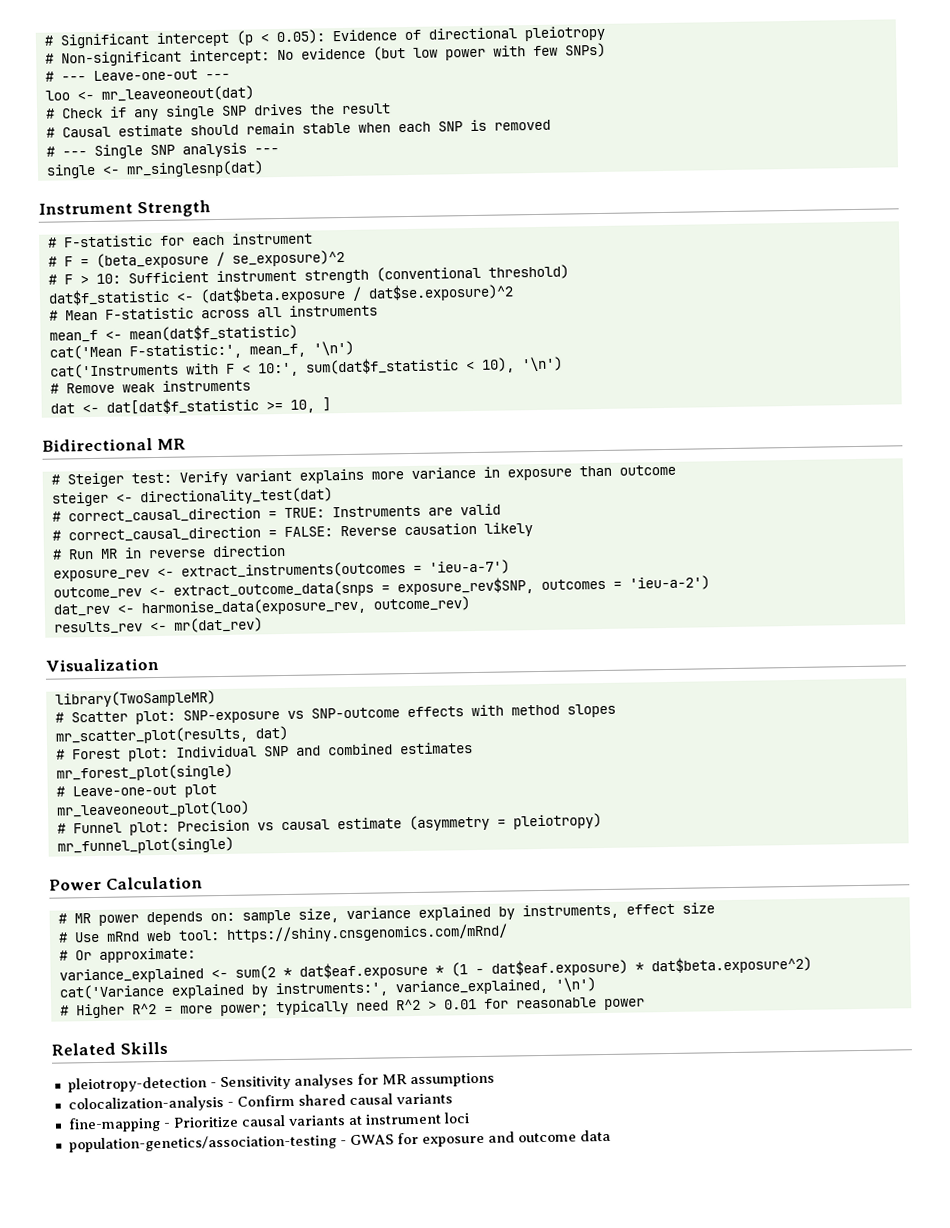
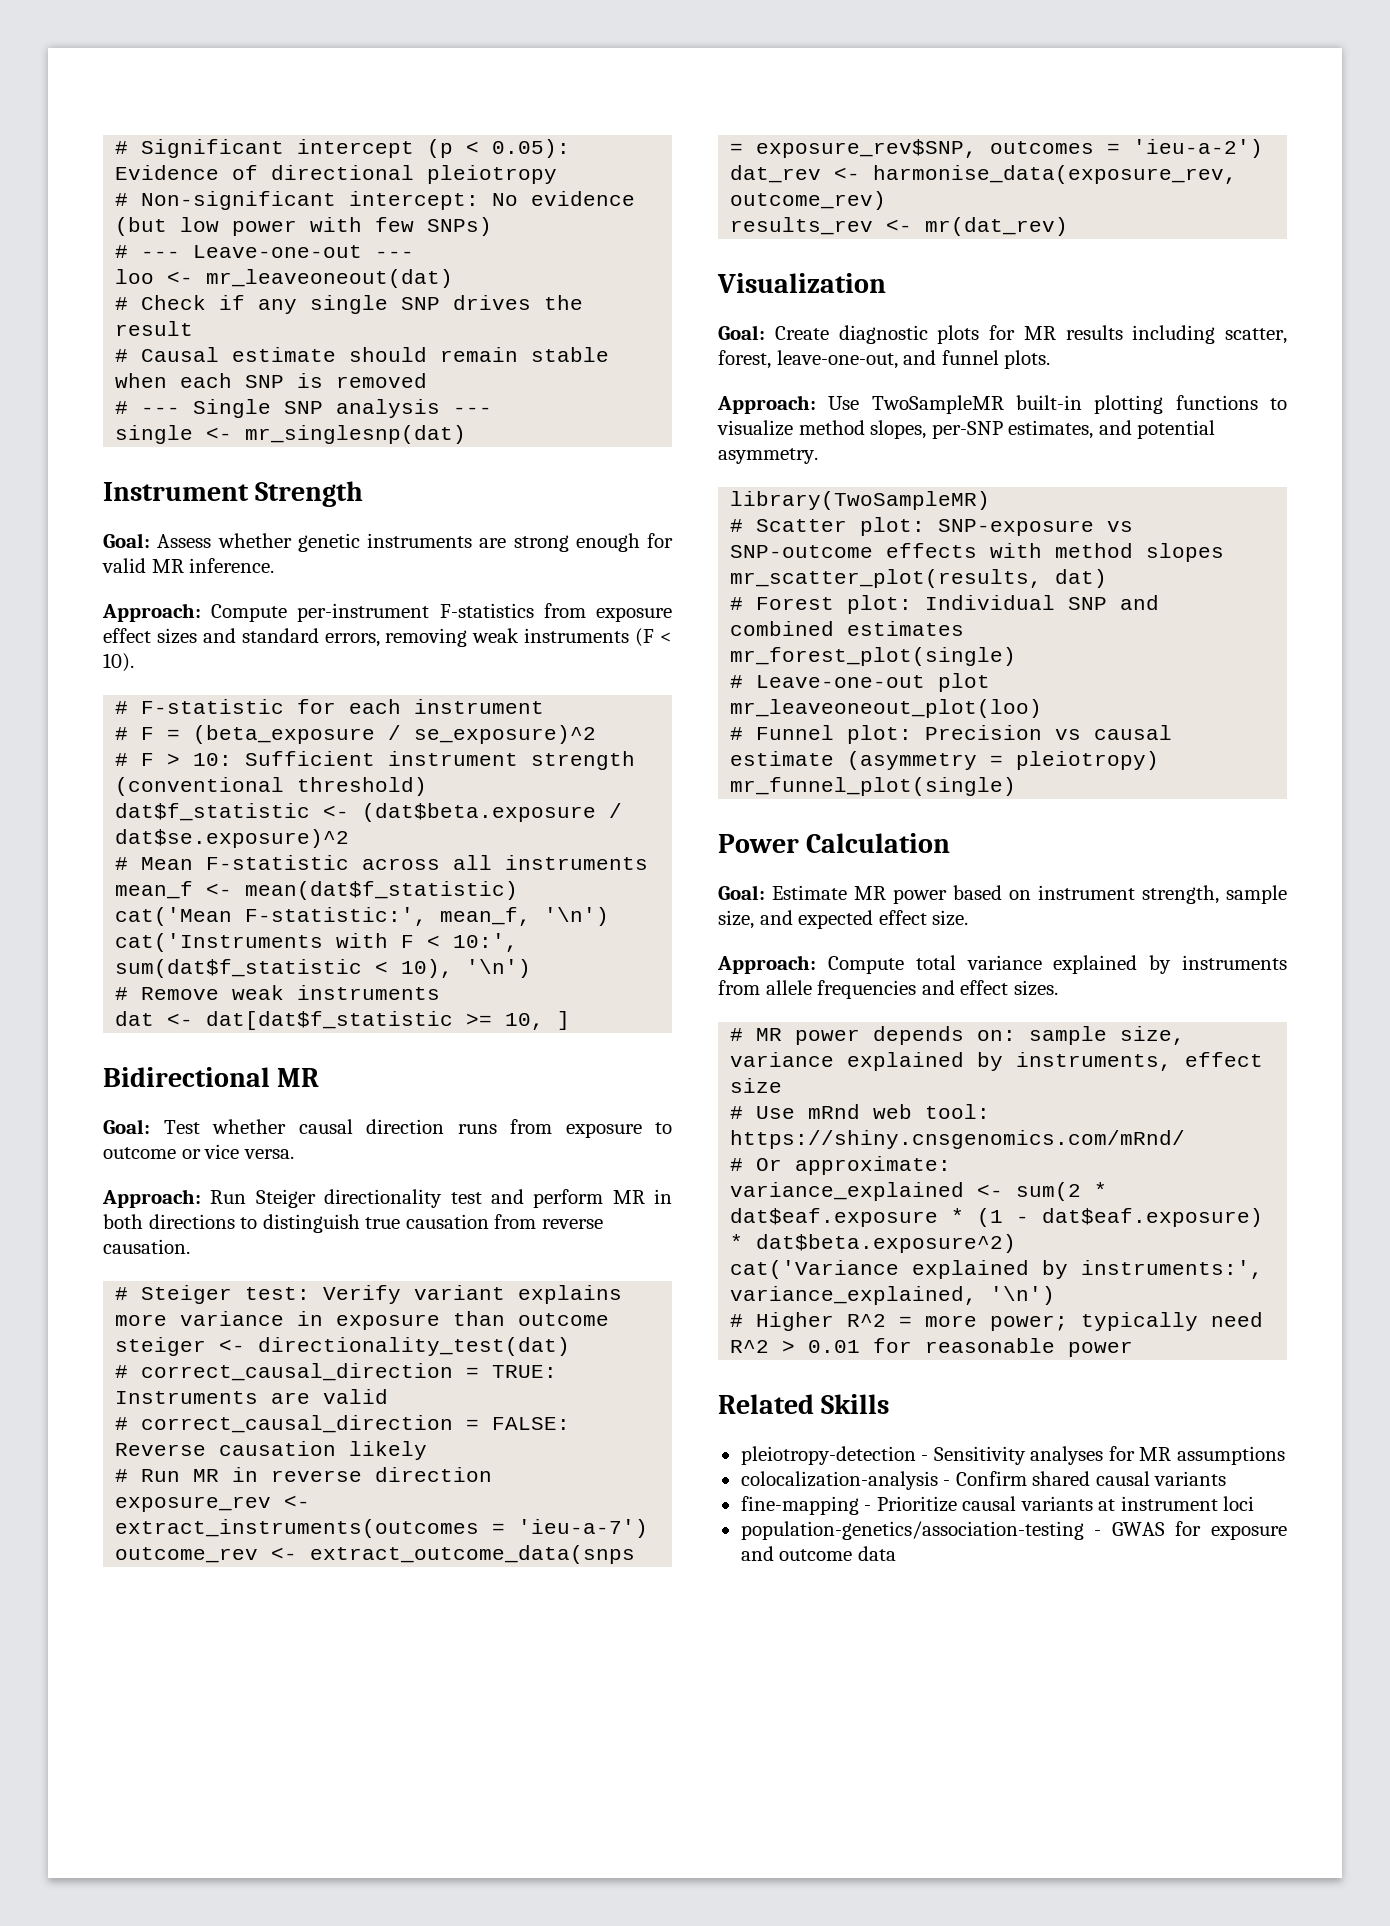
(211, 209) none -> [103,533,673,552] [102,558,275,573] [102,603,672,622] [103,628,673,647] [103,653,134,672] // Goal: Assess whether genetic instruments are strong enough for valid MR inference. // Approach: Compute per-instrument F-statistics from exposure effect sizes and standard errors, removing weak instruments (F < 10).
(186, 444) none -> [103,1119,672,1138] [103,1144,294,1159] [102,1189,672,1208] [103,1214,603,1233] [103,1239,190,1254] // Goal: Test whether causal direction runs from exposure to outcome or vice versa. // Approach: Run Steiger directionality test and perform MR in both directions to distinguish true causation from reverse causation.
(159, 664) none -> [718,325,1287,344] [718,350,1051,369] [717,395,1287,414] [717,420,1216,439] [718,448,818,464] // Goal: Create diagnostic plots for MR results including scatter, forest, leave-one-out, and funnel plots. // Approach: Use TwoSampleMR built-in plotting functions to visualize method slopes, per-SNP estimates, and potential asymmetry.
(203, 883) none -> [718,885,1287,904] [718,910,969,929] [717,955,1287,974] [718,980,1058,999] // Goal: Estimate MR power based on instrument strength, sample size, and expected effect size. // Approach: Compute total variance explained by instruments from allele frequencies and effect sizes.

